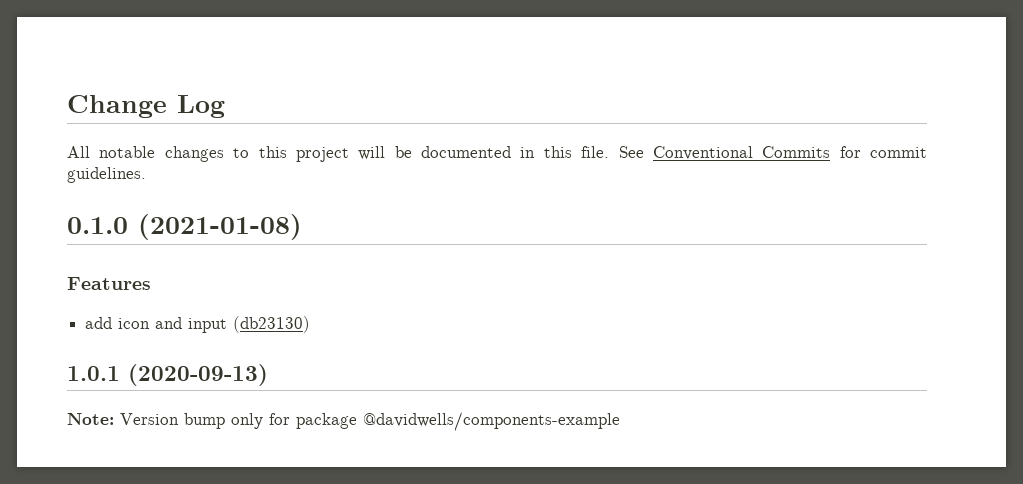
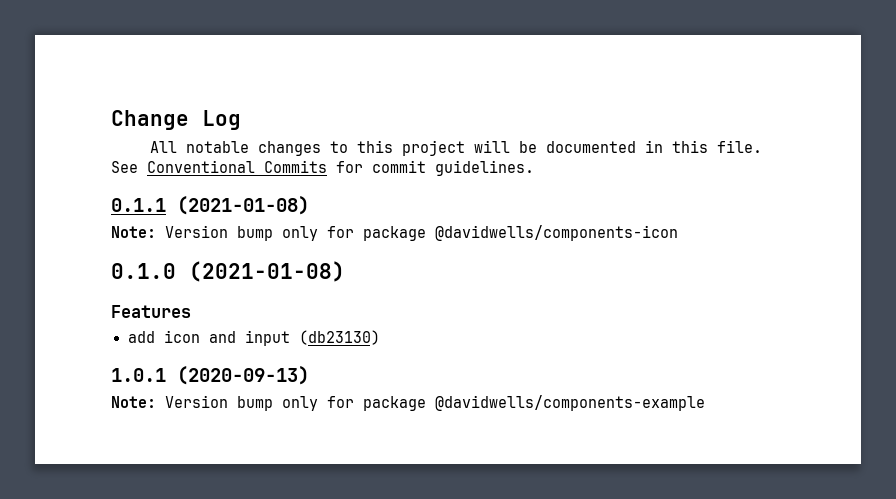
(146, 175) none -> [111,196,309,215] [111,225,678,241] // 0.1.1 (2021-01-08) // Note: Version bump only for package @davidwells/components-icon

